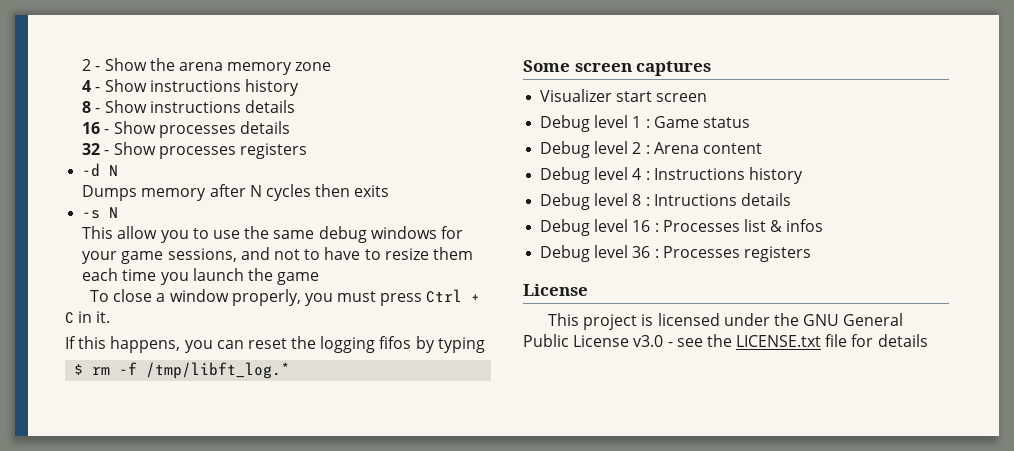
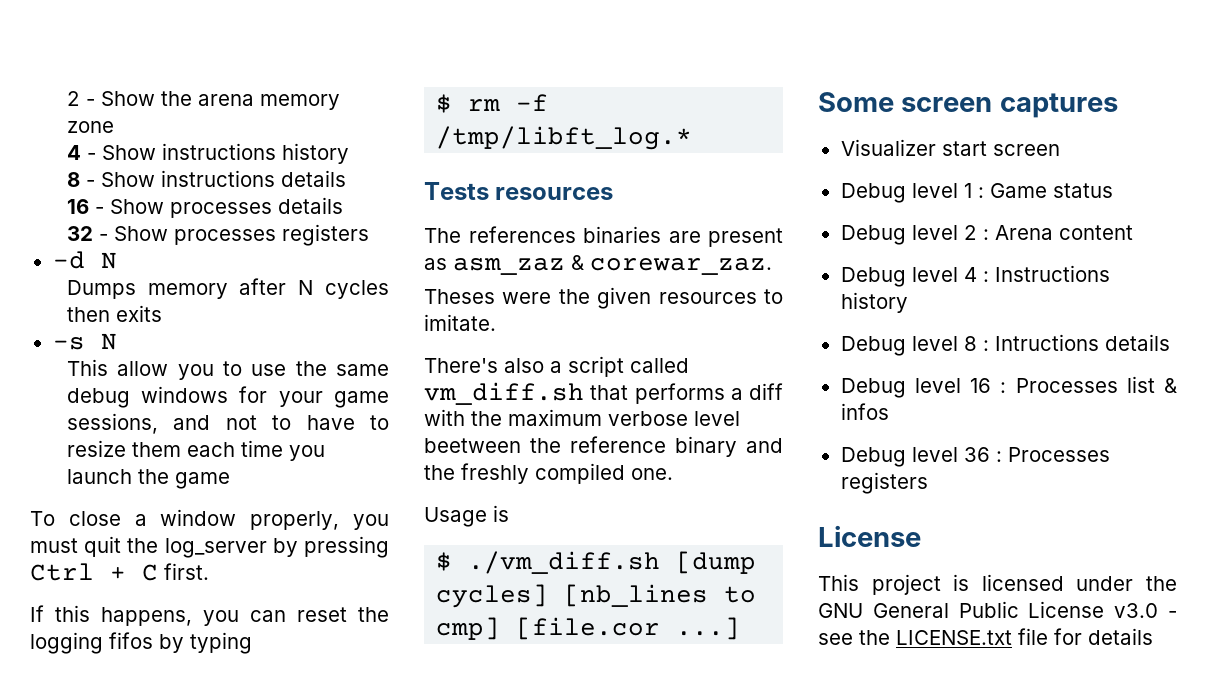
[380,293,423,306] press -> [84,536,389,558] quit the log_server by pressing
[78,311,111,323] in it. -> [164,563,209,580] first.
(291, 370) none -> [424,182,614,200] [424,226,783,247] [424,255,772,275] [424,287,783,309] [424,314,496,331] [424,356,689,377] [424,382,783,405] [424,409,740,426] [424,436,783,457] [424,463,673,484] [424,505,509,527] [436,551,757,574] [436,584,757,608] [436,617,741,640] // Tests resources // The references binaries are present as asm_zaz & corewar_zaz. // Theses were the given resources to imitate. // There's also a script called vm_diff.sh that performs a diff with the maximum verbose level beetween the reference binary and the freshly compiled one. // Usage is // $ ./vm_diff.sh [dump cycles] [nb_lines to cmp] [file.cor ...]

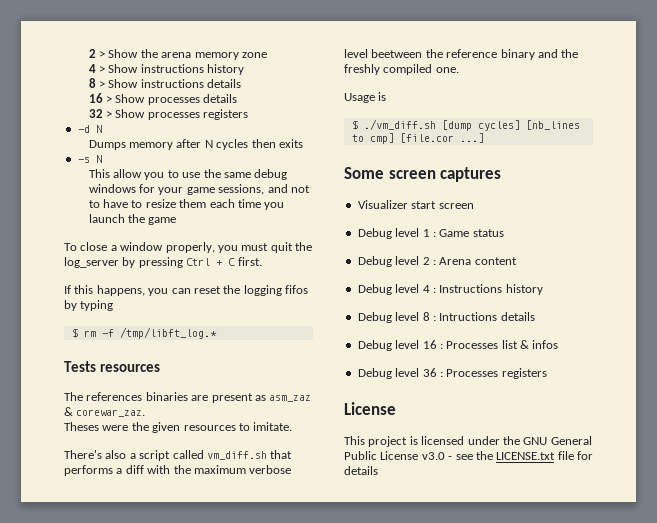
[66,91,95,106] 2 - -> [88,49,106,58] 2 >
[86,153,96,160] - -> [99,66,106,73] >
[85,180,95,187] - -> [99,81,106,88] >
[94,207,104,214] - -> [106,96,113,103] >
[98,234,108,241] - -> [106,111,113,118] >

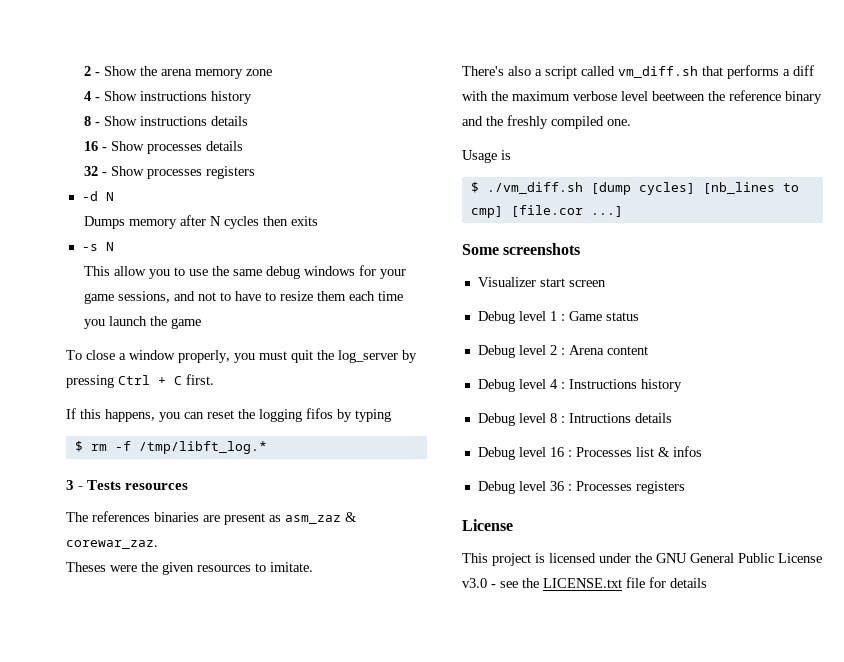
[88,49,106,58] 2 > -> [84,66,101,76] 2 -
[99,66,106,73] > -> [95,97,101,101] -
[99,81,106,88] > -> [95,122,101,126] -
[106,96,113,103] > -> [102,147,108,151] -
[106,111,113,118] > -> [102,172,108,176] -
(217, 333) none -> [66,480,84,490] 3 -
[388,167,502,182] screen captures -> [503,243,581,255] screenshots

